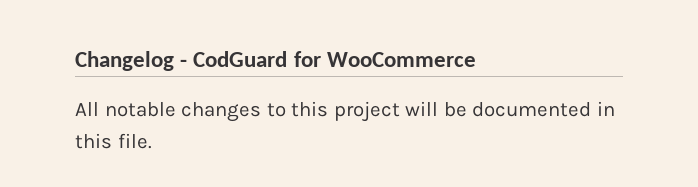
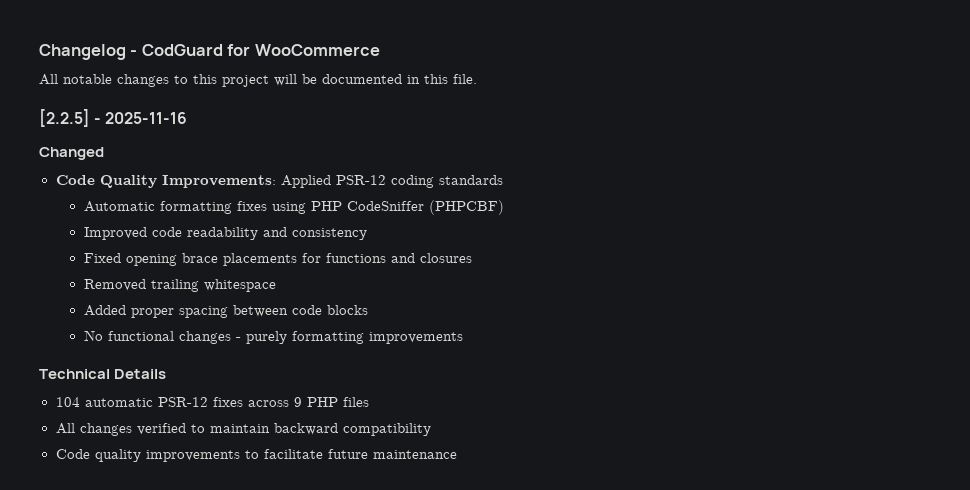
(152, 141) none -> [39,109,188,127] [39,147,104,160] [55,175,503,188] [83,200,504,215] [83,227,367,240] [83,253,472,266] [83,279,276,292] [83,305,368,318] [83,330,463,344] [39,369,167,379] [55,397,369,407] [55,423,431,436] [55,449,457,462] // [2.2.5] - 2025-11-16 // Changed // Code Quality Improvements: Applied PSR-12 coding standards // Automatic formatting fixes using PHP CodeSniffer (PHPCBF) // Improved code readability and consistency // Fixed opening brace placements for functions and closures // Removed trailing whitespace // Added proper spacing between code blocks // No functional changes - purely formatting improvements // Technical Details // 104 automatic PSR-12 fixes across 9 PHP files // All changes verified to maintain backward compatibility // Code quality improvements to facilitate future maintenance

